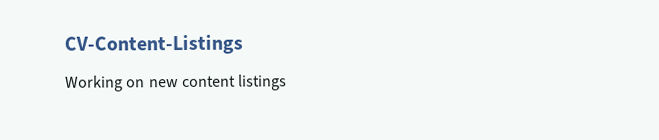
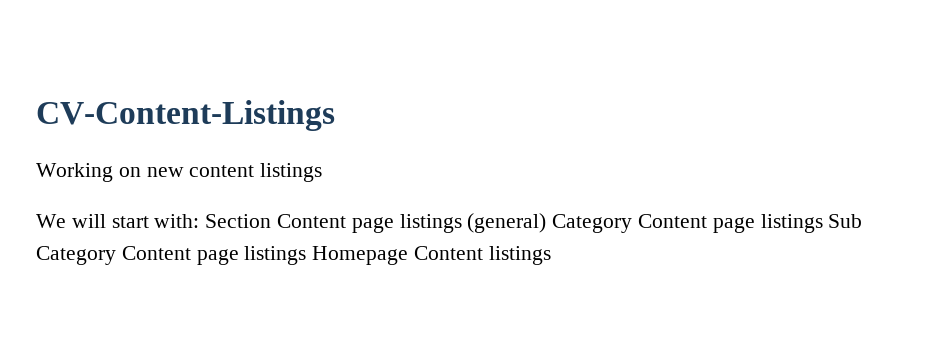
(288, 82) none -> [36,213,863,233] [36,246,551,265] // We will start with: Section Content page listings (general) Category Content page listings Sub Category Content page listings Homepage Content listings

